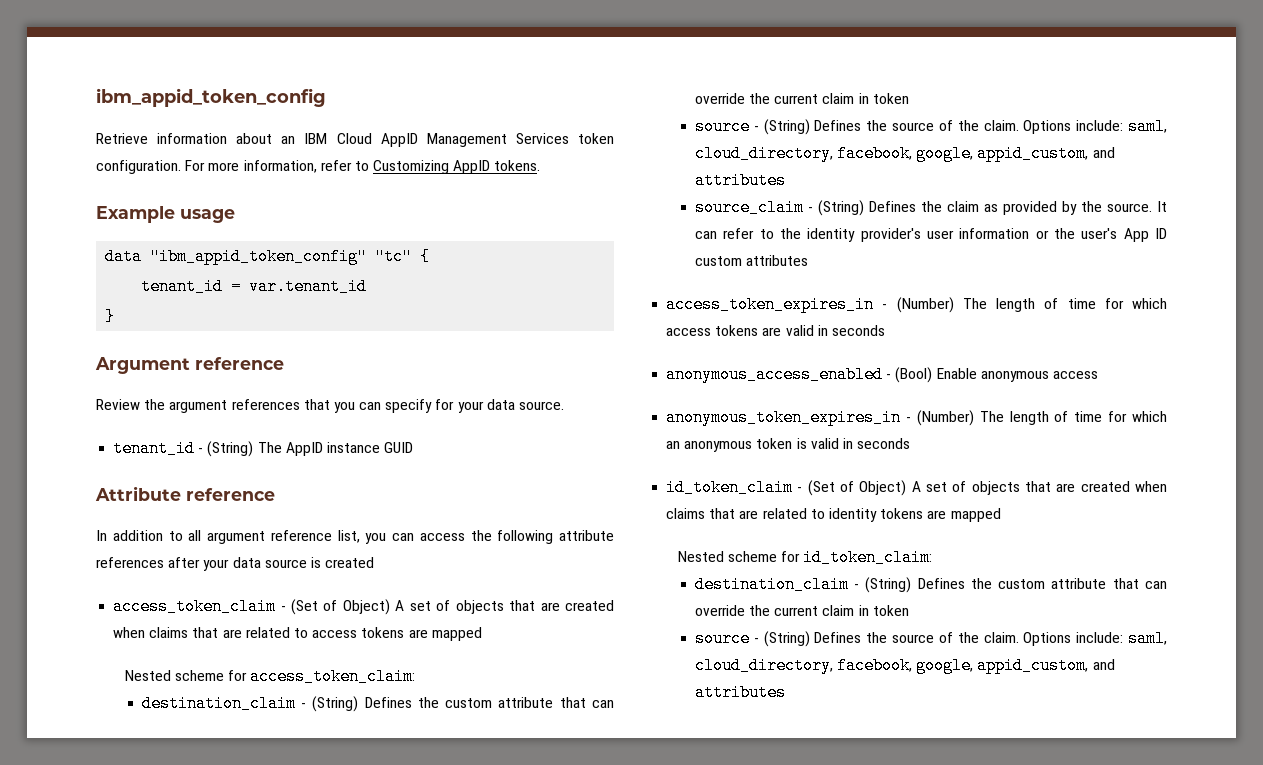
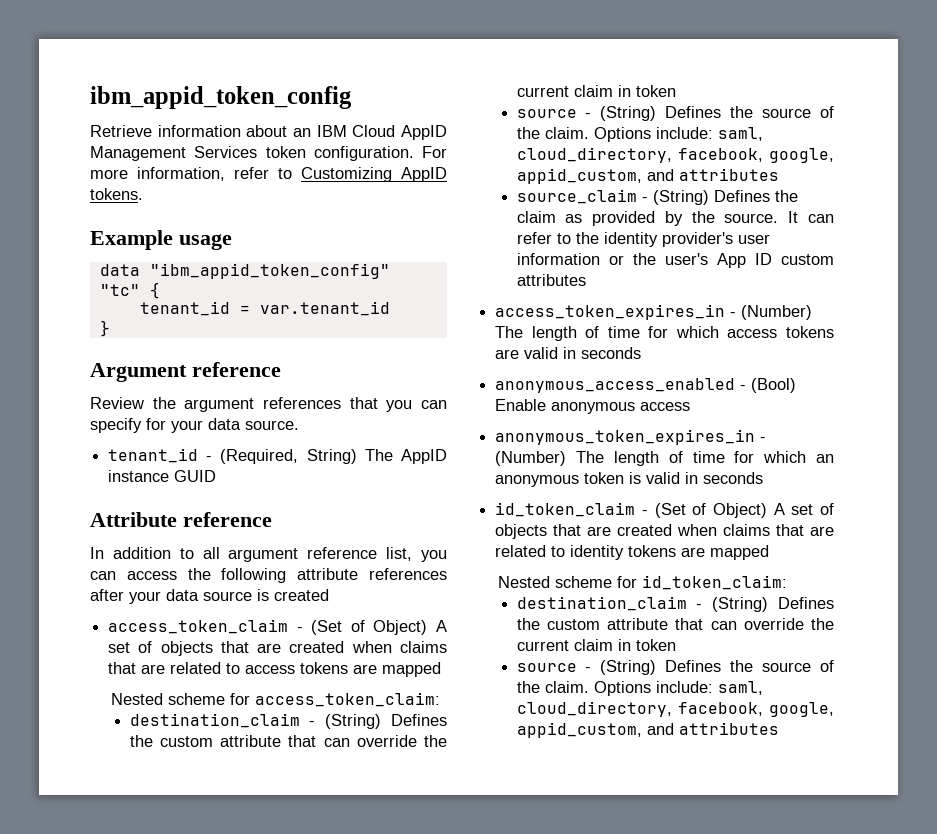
[207,441,254,457] (String) -> [220,449,357,464] (Required, String)

